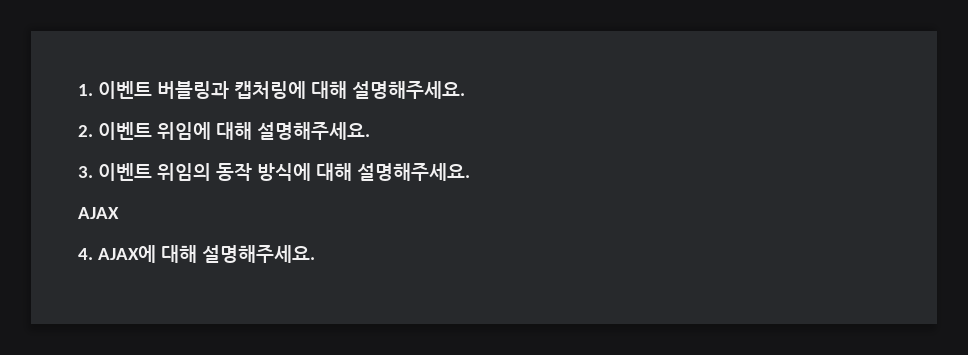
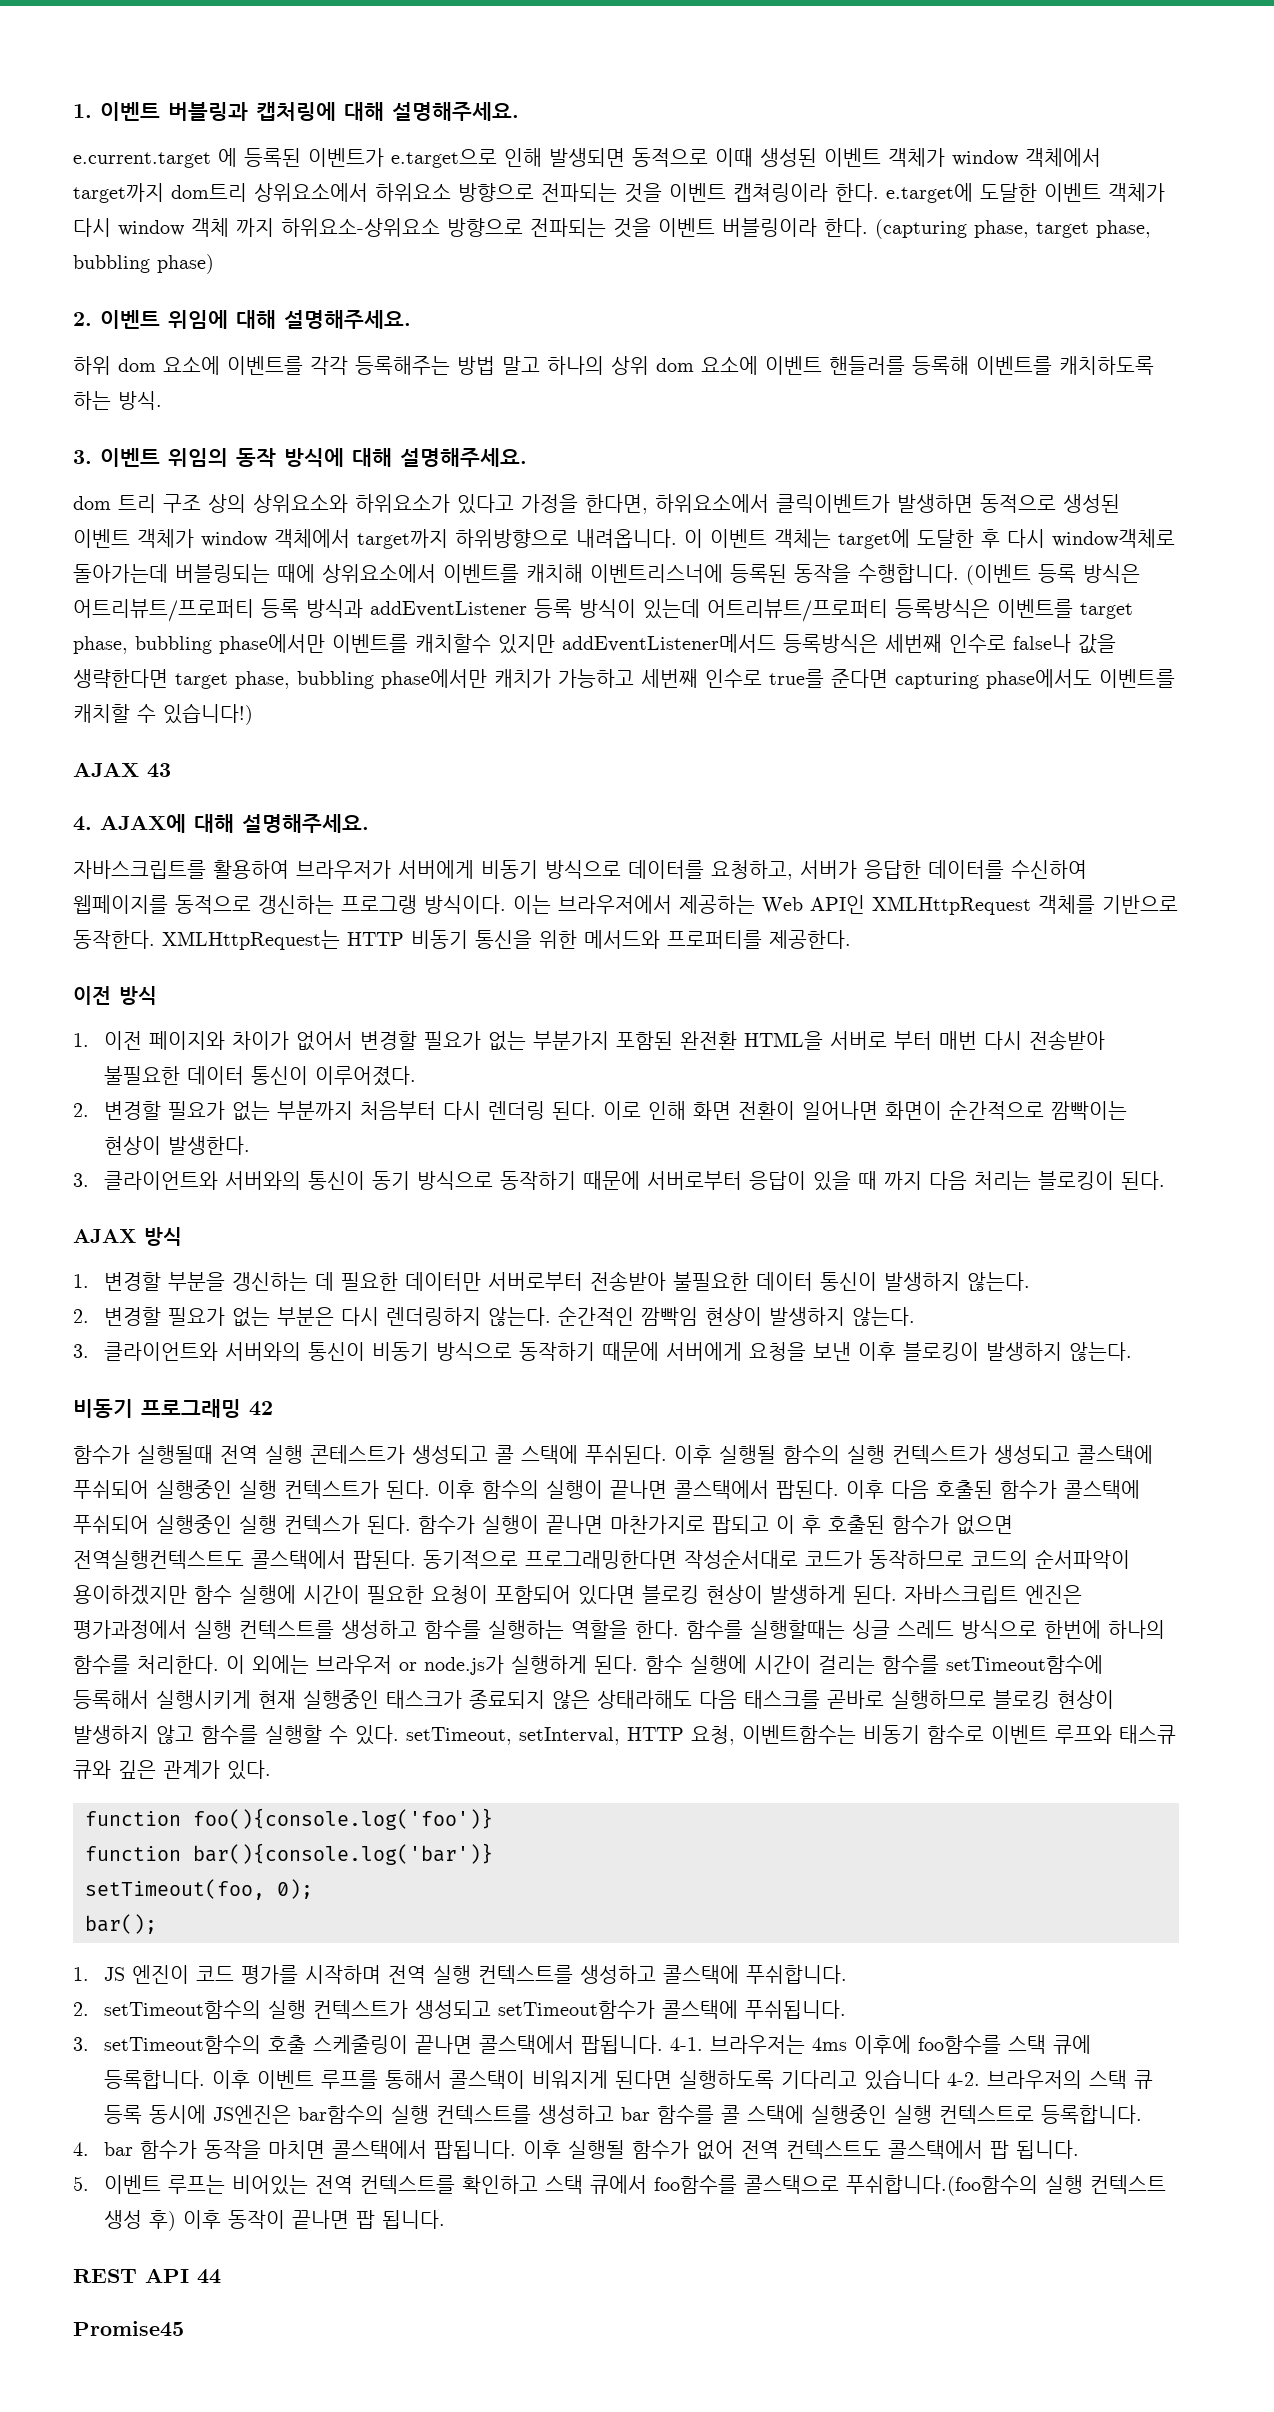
(465, 90) none -> [73,148,1101,168] [73,183,1165,203] [73,218,1151,239] [73,254,214,274] // e.current.target 에 등록된 이벤트가 e.target으로 인해 발생되면 동적으로 이때 생성된 이벤트 객체가 window 객체에서 target까지 dom트리 상위요소에서 하위요소 방향으로 전파되는 것을 이벤트 캡쳐링이라 한다. e.target에 도달한 이벤트 객체가 다시 window 객체 까지 하위요소-상위요소 방향으로 전파되는 것을 이벤트 버블링이라 한다. (capturing phase, target phase, bubbling phase)
(370, 131) none -> [73,356,1154,375] [73,391,162,410] // 하위 dom 요소에 이벤트를 각각 등록해주는 방법 말고 하나의 상위 dom 요소에 이벤트 핸들러를 등록해 이벤트를 캐치하도록 하는 방식.
[78,207,119,219] // AJAX -> [73,494,1120,514] [73,529,1175,549] [73,564,1140,585] [73,599,1133,622] [73,634,1116,654] [73,669,1175,689] [73,703,253,725] [73,762,171,778] // dom 트리 구조 상의 상위요소와 하위요소가 있다고 가정을 한다면, 하위요소에서 클릭이벤트가 발생하면 동적으로 생성된 이벤트 객체가 window 객체에서 target까지 하위방향으로 내려옵니다. 이 이벤트 객체는 target에 도달한 후 다시 window객체로 돌아가는데 버블링되는 때에 상위요소에서 이벤트를 캐치해 이벤트리스너에 등록된 동작을 수행합니다. (이벤트 등록 방식은 어트리뷰트/프로퍼티 등록 방식과 addEventListener 등록 방식이 있는데 어트리뷰트/프로퍼티 등록방식은 이벤트를 target phase, bubbling phase에서만 이벤트를 캐치할수 있지만 addEventListener메서드 등록방식은 세번째 인수로 false나 값을 생략한다면 target phase, bubbling phase에서만 캐치가 가능하고 세번째 인수로 true를 준다면 capturing phase에서도 이벤트를 캐치할 수 있습니다!) // AJAX 43
(315, 254) none -> [73,860,1087,880] [73,895,1178,915] [73,930,851,950] [73,986,157,1005] [73,1030,1105,1051] [103,1066,416,1086] [73,1100,1127,1121] [103,1136,250,1155] [73,1171,1165,1191] [73,1227,182,1246] [73,1271,1030,1291] [73,1306,915,1327] [73,1342,1132,1361] [73,1399,273,1418] [73,1445,1153,1464] [73,1480,1140,1499] [73,1515,1013,1535] [73,1549,1130,1569] [73,1585,1082,1605] [73,1620,1165,1639] [73,1655,1103,1675] [73,1690,1114,1709] [73,1725,1176,1745] [73,1760,271,1780] [85,1808,493,1830] [85,1843,493,1865] [85,1879,313,1900] [85,1914,157,1934] [73,1965,847,1984] [73,2000,846,2019] [73,2035,1091,2054] [103,2069,1153,2090] [103,2105,1142,2124] [73,2140,1079,2160] [73,2175,1166,2196] [103,2210,445,2231] [73,2268,221,2284] [73,2321,184,2337] // 자바스크립트를 활용하여 브라우저가 서버에게 비동기 방식으로 데이터를 요청하고, 서버가 응답한 데이터를 수신하여 웹페이지를 동적으로 갱신하는 프로그랭 방식이다. 이는 브라우저에서 제공하는 Web API인 XMLHttpRequest 객체를 기반으로 동작한다. XMLHttpRequest는 HTTP 비동기 통신을 위한 메서드와 프로퍼티를 제공한다. // 이전 방식 // 1. 이전 페이지와 차이가 없어서 변경할 필요가 없는 부분가지 포함된 완전환 HTML을 서버로 부터 매번 다시 전송받아 불필요한 데이터 통신이 이루어졌다. // 2. 변경할 필요가 없는 부분까지 처음부터 다시 렌더링 된다. 이로 인해 화면 전환이 일어나면 화면이 순간적으로 깜빡이는 현상이 발생한다. // 3. 클라이언트와 서버와의 통신이 동기 방식으로 동작하기 때문에 서버로부터 응답이 있을 때 까지 다음 처리는 블로킹이 된다. // AJAX 방식 // 1. 변경할 부분을 갱신하는 데 필요한 데이터만 서버로부터 전송받아 불필요한 데이터 통신이 발생하지 않는다. // 2. 변경할 필요가 없는 부분은 다시 렌더링하지 않는다. 순간적인 깜빡임 현상이 발생하지 않는다. // 3. 클라이언트와 서버와의 통신이 비동기 방식으로 동작하기 때문에 서버에게 요청을 보낸 이후 블로킹이 발생하지 않는다. // 비동기 프로그래밍 42 // 함수가 실행될때 전역 실행 콘테스트가 생성되고 콜 스택에 푸쉬된다. 이후 실행될 함수의 실행 컨텍스트가 생성되고 콜스택에 푸쉬되어 실행중인 실행 컨텍스트가 된다. 이후 함수의 실행이 끝나면 콜스택에서 팝된다. 이후 다음 호출된 함수가 콜스택에 푸쉬되어 실행중인 실행 컨텍스가 된다. 함수가 실행이 끝나면 마찬가지로 팝되고 이 후 호출된 함수가 없으면 전역실행컨텍스트도 콜스택에서 팝된다. 동기적으로 프로그래밍한다면 작성순서대로 코드가 동작하므로 코드의 순서파악이 용이하겠지만 함수 실행에 시간이 필요한 요청이 포함되어 있다면 블로킹 현상이 발생하게 된다. 자바스크립트 엔진은 평가과정에서 실행 컨텍스트를 생성하고 함수를 실행하는 역할을 한다. 함수를 실행할때는 싱글 스레드 방식으로 한번에 하나의 함수를 처리한다. 이 외에는 브라우저 or node.js가 실행하게 된다. 함수 실행에 시간이 걸리는 함수를 setTimeout함수에 등록해서 실행시키게 현재 실행중인 태스크가 종료되지 않은 상태라해도 다음 태스크를 곧바로 실행하므로 블로킹 현상이 발생하지 않고 함수를 실행할 수 있다. setTimeout, setInterval, HTTP 요청, 이벤트함수는 비동기 함수로 이벤트 루프와 태스큐 큐와 깊은 관계가 있다. // function foo(){console.log('foo')} // function bar(){console.log('bar')} // setTimeout(foo, 0); // bar(); // 1. JS 엔진이 코드 평가를 시작하며 전역 실행 컨텍스트를 생성하고 콜스택에 푸쉬합니다. // 2. setTimeout함수의 실행 컨텍스트가 생성되고 setTimeout함수가 콜스택에 푸쉬됩니다. // 3. setTimeout함수의 호출 스케줄링이 끝나면 콜스택에서 팝됩니다. 4-1. 브라우저는 4ms 이후에 foo함수를 스택 큐에 등록합니다. 이후 이벤트 루프를 통해서 콜스택이 비워지게 된다면 실행하도록 기다리고 있습니다 4-2. 브라우저의 스택 큐 등록 동시에 JS엔진은 bar함수의 실행 컨텍스트를 생성하고 bar 함수를 콜 스택에 실행중인 실행 컨텍스트로 등록합니다. // 4. bar 함수가 동작을 마치면 콜스택에서 팝됩니다. 이후 실행될 함수가 없어 전역 컨텍스트도 콜스택에서 팝 됩니다. // 5. 이벤트 루프는 비어있는 전역 컨텍스트를 확인하고 스택 큐에서 foo함수를 콜스택으로 푸쉬합니다.(foo함수의 실행 컨텍스트 생성 후) 이후 동작이 끝나면 팝 됩니다. // REST API 44 // Promise45

